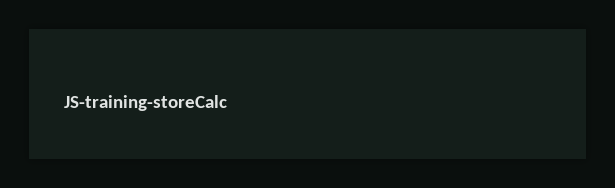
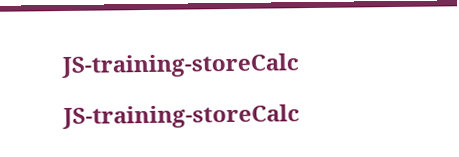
[64,95,227,111] JS-training-storeCalc -> [61,53,299,79] [62,104,300,130] JS-training-storeCalc // JS-training-storeCalc

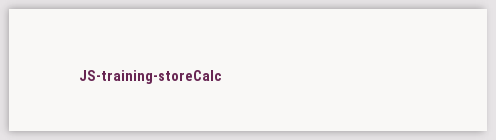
[61,53,299,79] [62,104,300,130] JS-training-storeCalc // JS-training-storeCalc -> [79,70,222,84] JS-training-storeCalc

